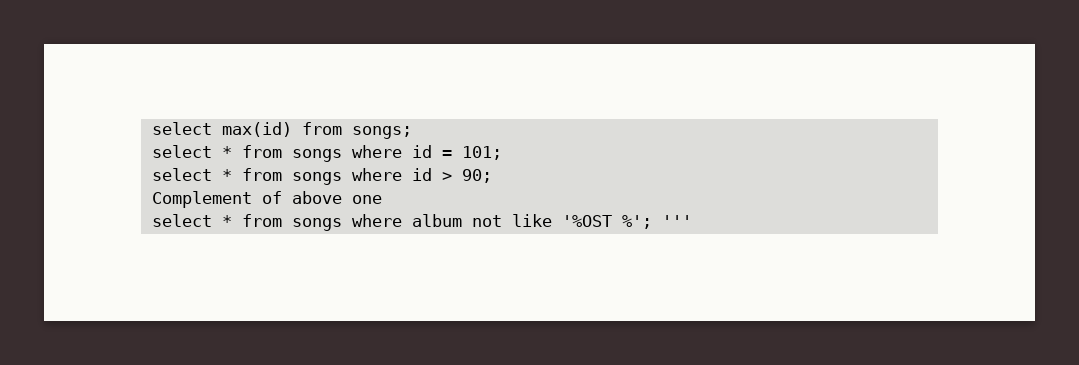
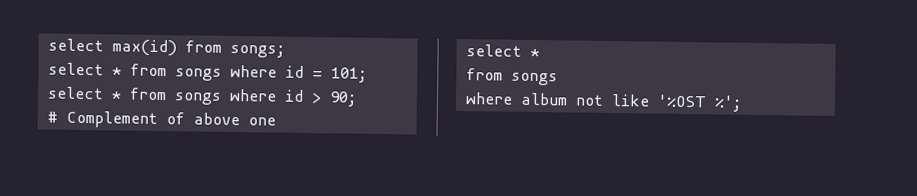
(492, 176) none -> [46,111,58,123] #
[241,214,342,231] from songs -> [465,68,558,86] // from songs //
[661,215,692,227] ''' -> (743, 103) none

